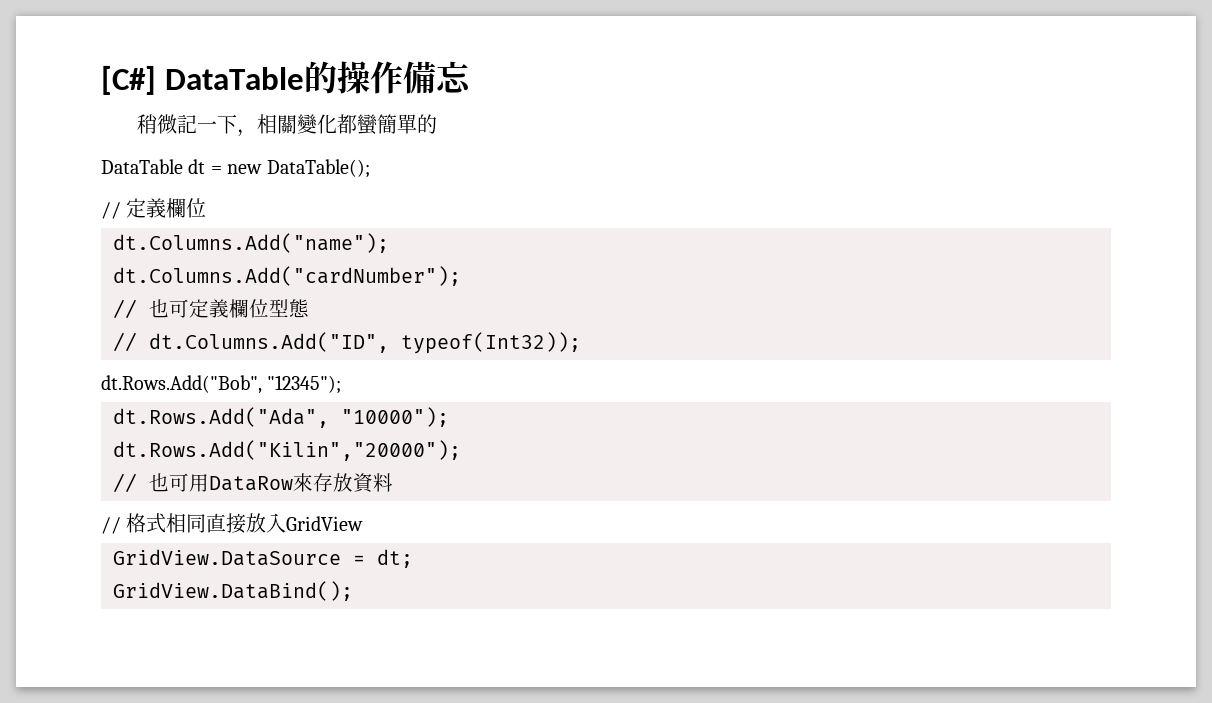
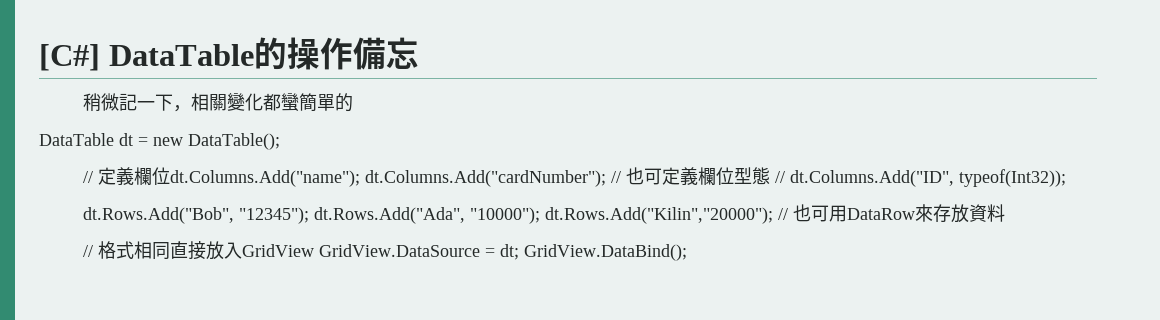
(207, 208) // -> (170, 176) none
(389, 243) // -> (360, 178) none
(461, 276) // -> (606, 178) none
(309, 308) // -> (770, 176) none
(342, 384) // -> (309, 215) none
(449, 417) // -> (540, 215) none
(461, 450) // -> (773, 215) none
(364, 523) // -> (314, 250) none
(413, 558) // -> (519, 252) none

